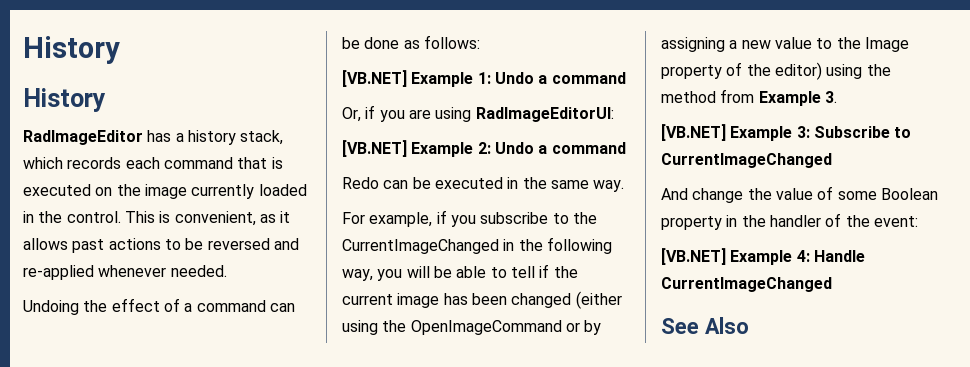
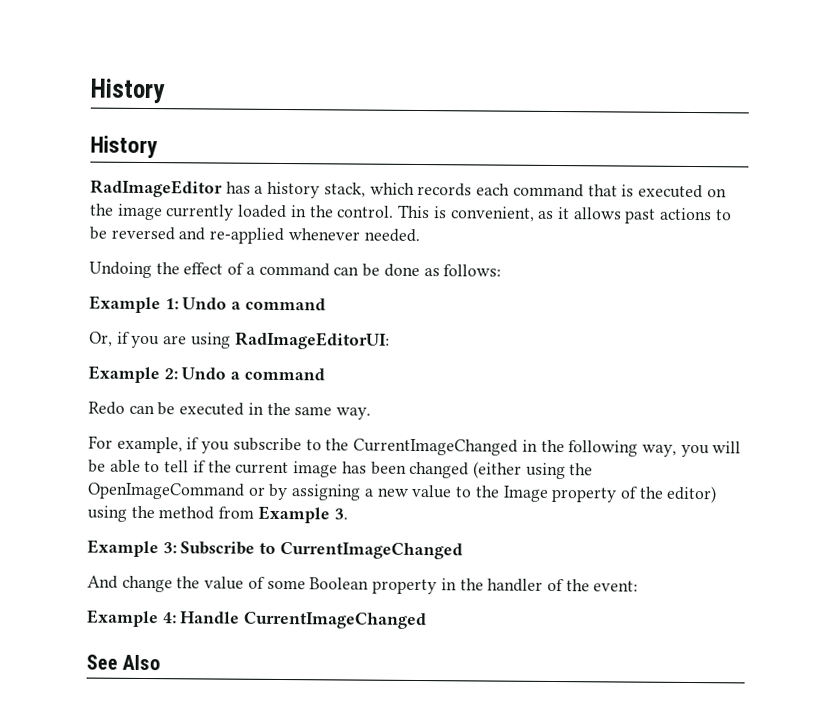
[342,70,407,87] [VB.NET] -> (502, 270) none
[342,140,407,157] [VB.NET] -> (390, 340) none
[661,124,726,141] [VB.NET] -> (348, 514) none
[661,248,726,265] [VB.NET] -> (639, 586) none

